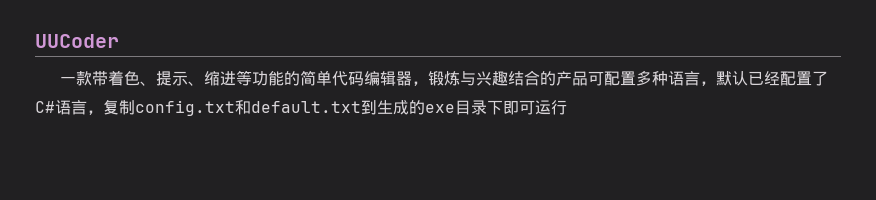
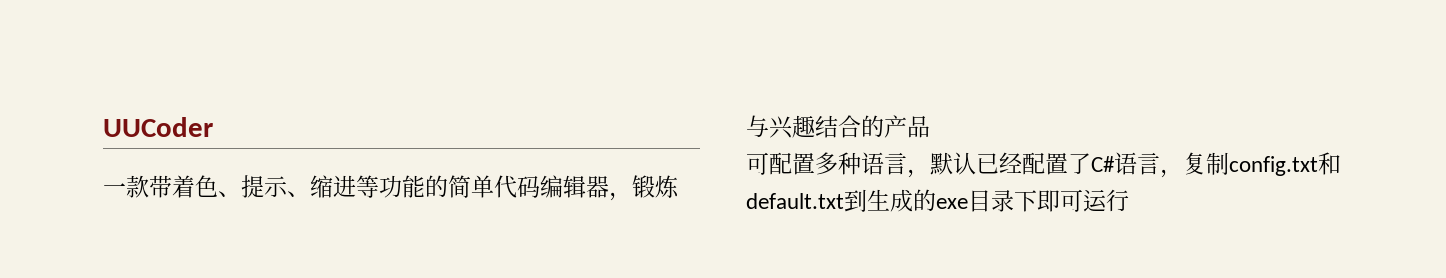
(589, 78) none -> (930, 127) //

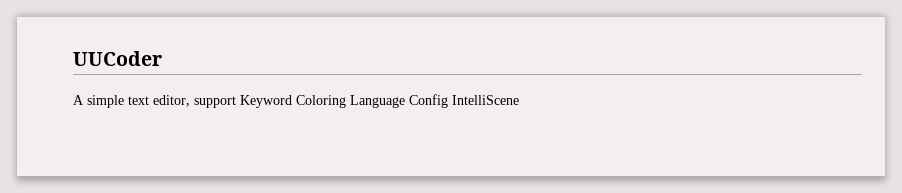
[103,175,679,201] [746,115,930,139] [746,152,1341,178] [746,189,1129,212] 一款带着色、提示、缩进等功能的简单代码编辑器，锻炼与兴趣结合的产品 // 可配置多种语言，默认已经配置了C#语言，复制config.txt和default.txt到生成的exe目录下即可运行 -> [73,94,519,108] A simple text editor, support Keyword Coloring Language Config IntelliScene

